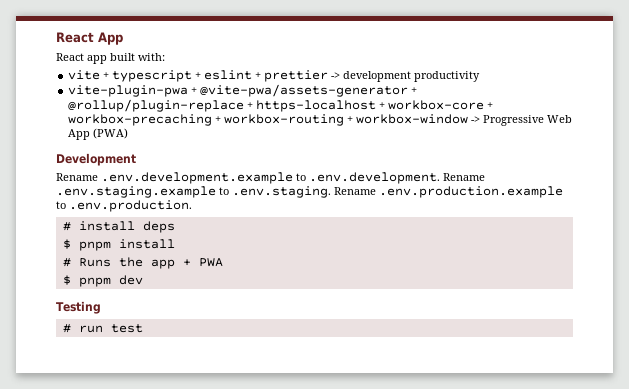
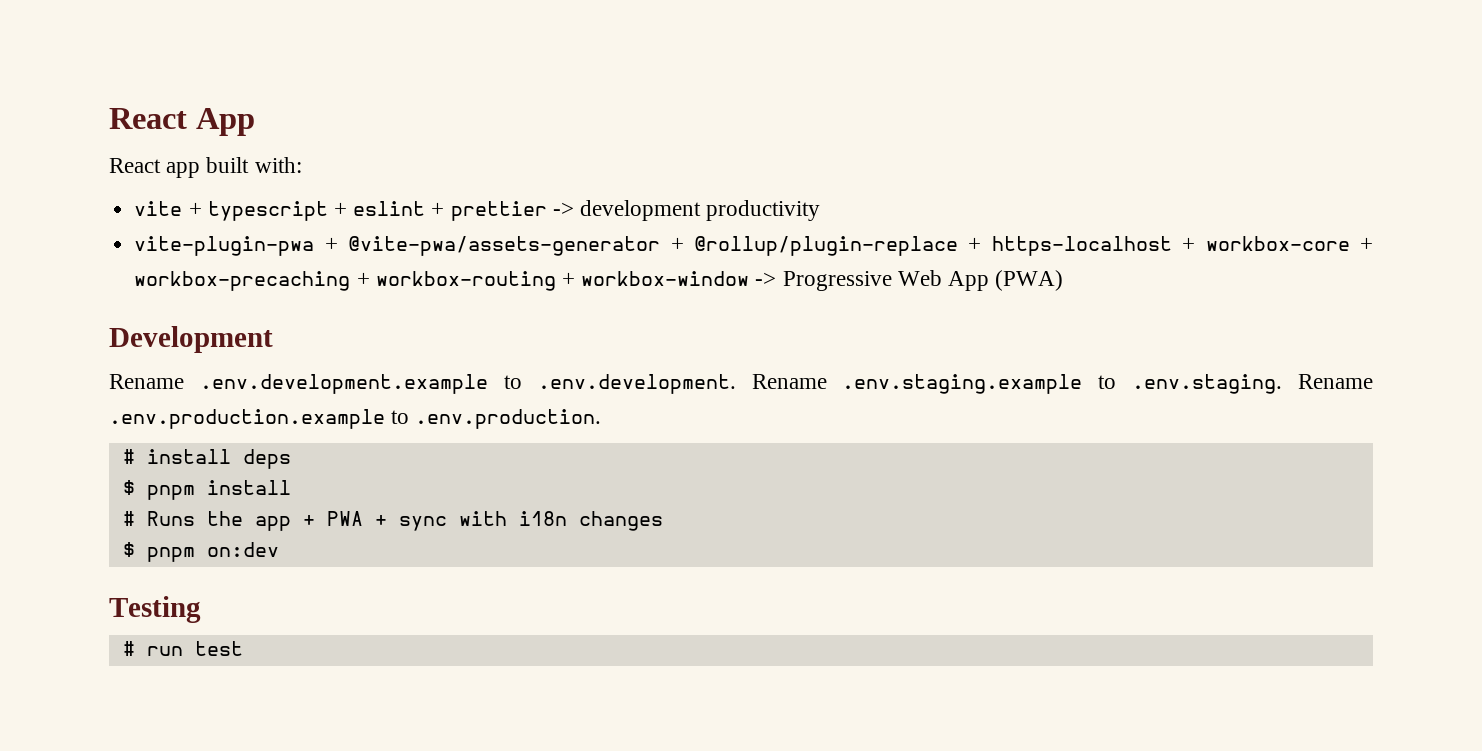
[62,275,143,287] // $ pnpm dev -> [374,511,663,531] [122,542,279,562] + sync with i18n changes // $ pnpm on:dev

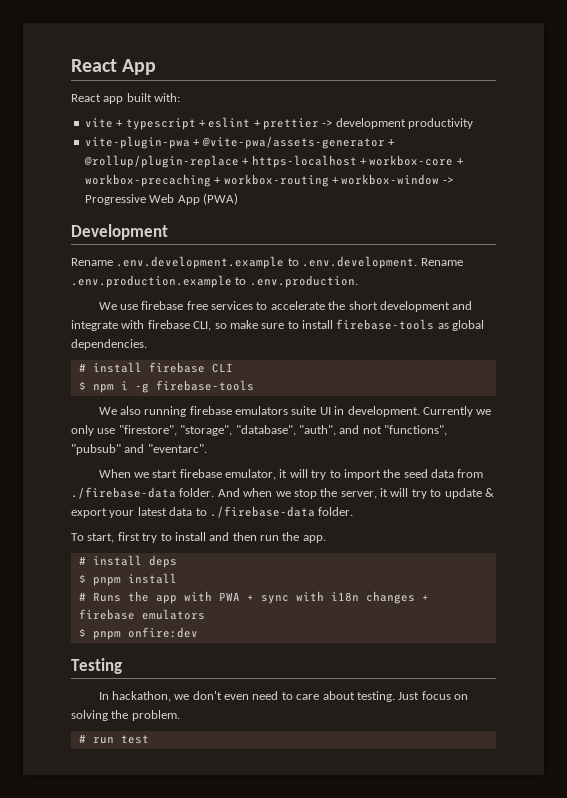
[842,374,1373,394] .env.staging.example to .env.staging. Rename -> (463, 262) none
(602, 419) none -> [98,301,473,312] [71,319,485,331] [71,339,147,350] [78,362,233,373] [78,380,254,393] [98,406,492,417] [71,425,447,436] [71,444,207,455] [98,469,484,480] [71,487,494,499] [71,506,354,518] [71,532,326,543] // We use firebase free services to accelerate the short development and integrate with firebase CLI, so make sure to install firebase-tools as global dependencies. // # install firebase CLI // $ npm i -g firebase-tools // We also running firebase emulators suite UI in development. Currently we only use "firestore", "storage", "database", "auth", and not "functions", "pubsub" and "eventarc". // When we start firebase emulator, it will try to import the seed data from ./firebase-data folder. And when we stop the server, it will try to update & export your latest data to ./firebase-data folder. // To start, first try to install and then run the app.
[302,515,315,526] + -> [183,591,212,601] with
[122,542,279,562] // $ pnpm on:dev -> [421,595,429,601] [78,609,205,620] [78,627,198,640] + firebase emulators // $ pnpm onfire:dev
(201, 609) none -> [98,691,469,702] [71,710,180,721] // In hackathon, we don't even need to care about testing. Just focus on solving the problem.

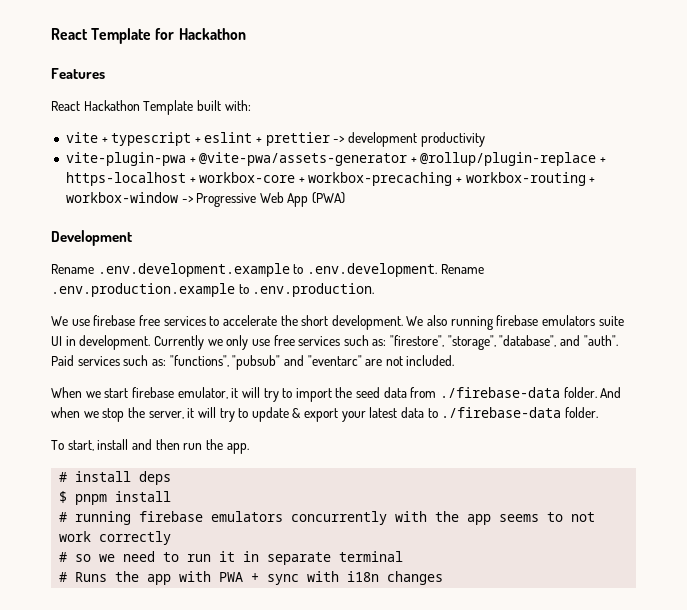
[71,59,157,75] [71,94,124,104] React App // React app -> [51,28,246,44] [51,68,105,79] [51,100,194,115] React Template for Hackathon // Features // React Hackathon Template
[379,301,473,312] [71,319,485,331] [71,339,147,350] [78,362,233,373] [78,380,254,393] development and integrate with firebase CLI, so make sure to install firebase-tools as global dependencies. // # install firebase CLI // $ npm i -g firebase-tools // -> [331,315,403,330] development.
[118,425,447,436] [71,444,207,455] "firestore", "storage", "database", "auth", and not "functions", "pubsub" and "eventarc". -> [273,335,618,350] [51,355,455,370] free services such as: "firestore", "storage", "database", and "auth". Paid services such as: "functions", "pubsub" and "eventarc" are not included.
[117,532,172,543] first try to -> (94, 445) none
(177, 578) none -> [59,511,596,525] [59,531,172,545] [59,551,404,565] // # running firebase emulators concurrently with the app seems to not work correctly // # so we need to run it in separate terminal
[421,595,429,601] [78,609,205,620] [78,627,198,640] [71,658,122,674] [98,691,469,702] [71,710,180,721] [78,734,149,744] + firebase emulators // $ pnpm onfire:dev // Testing // In hackathon, we don't even need to care about testing. Just focus on solving the problem. // # run test -> (444, 578) none

